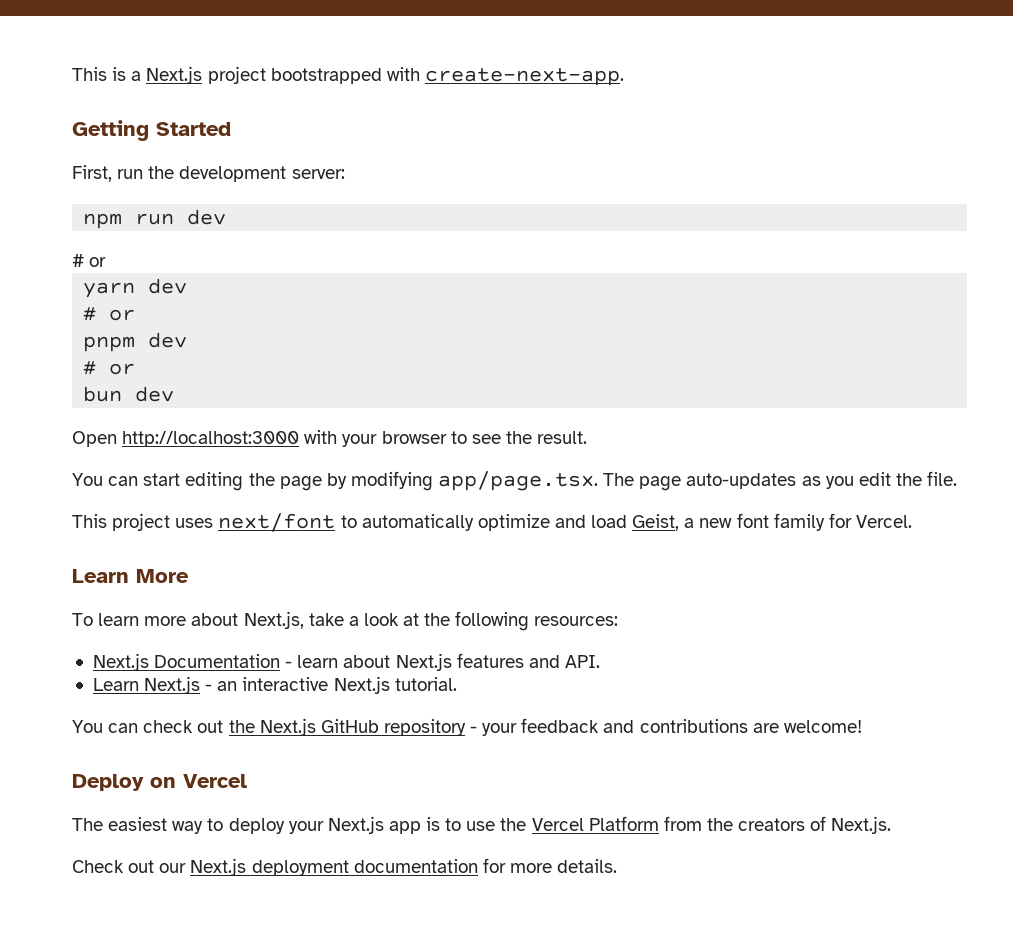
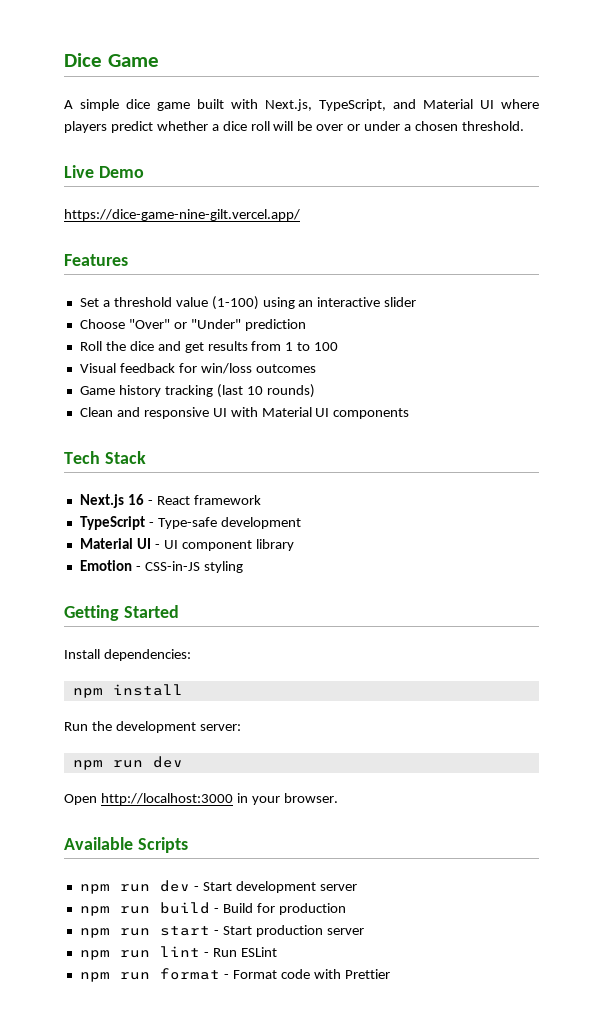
[72,66,624,86] [72,120,231,141] [72,165,144,182] This is a Next.js project bootstrapped with create-next-app. // Getting Started // First, run -> [64,53,159,67] [64,99,539,111] [64,121,524,133] [64,165,144,178] [64,209,300,221] [64,254,128,266] [79,296,417,310] [79,319,306,331] [79,341,339,353] [79,363,316,374] [79,384,315,398] [79,407,410,419] [64,451,146,464] [79,494,261,508] [79,516,301,530] [79,538,294,551] [79,560,243,573] [64,605,179,621] [64,649,191,661] [72,684,183,698] [64,722,88,731] Dice Game // A simple dice game built with Next.js, TypeScript, and Material UI where players predict whether a dice roll will be over or under a chosen threshold. // Live Demo // https://dice-game-nine-gilt.vercel.app/ // Features // Set a threshold value (1-100) using an interactive slider // Choose "Over" or "Under" prediction // Roll the dice and get results from 1 to 100 // Visual feedback for win/loss outcomes // Game history tracking (last 10 rounds) // Clean and responsive UI with Material UI components // Tech Stack // Next.js 16 - React framework // TypeScript - Type-safe development // Material UI - UI component library // Emotion - CSS-in-JS styling // Getting Started // Install dependencies: // npm install // Run
[72,254,107,267] [83,278,188,298] [83,307,136,321] [83,332,188,352] [83,361,136,375] [83,386,175,402] [72,430,588,447] [72,471,958,491] [72,513,912,532] [72,569,189,583] [72,611,619,631] [92,653,600,671] [92,676,457,694] [72,718,862,736] [72,774,247,791] [72,816,892,834] [72,858,618,876] # or // yarn dev // # or // pnpm dev // # or // bun dev // Open http://localhost:3000 with your browser to see the result. // You can start editing the page by modifying app/page.tsx. The page auto-updates as you edit the file. // This project uses next/font to automatically optimize and load Geist, a new font family for Vercel. // Learn More // To learn more about Next.js, take a look at the following resources: // Next.js Documentation - learn about Next.js features and API. // Learn Next.js - an interactive Next.js tutorial. // You can check out the Next.js GitHub repository - your feedback and contributions are welcome! // Deploy on Vercel // The easiest way to deploy your Next.js app is to use the Vercel Platform from the creators of Next.js. // Check out our Next.js deployment documentation for more details. -> [64,793,338,805] [64,837,188,853] [79,880,357,894] [79,902,346,916] [79,925,364,938] [79,946,277,960] [79,968,390,982] Open http://localhost:3000 in your browser. // Available Scripts // npm run dev - Start development server // npm run build - Build for production // npm run start - Start production server // npm run lint - Run ESLint // npm run format - Format code with Prettier

